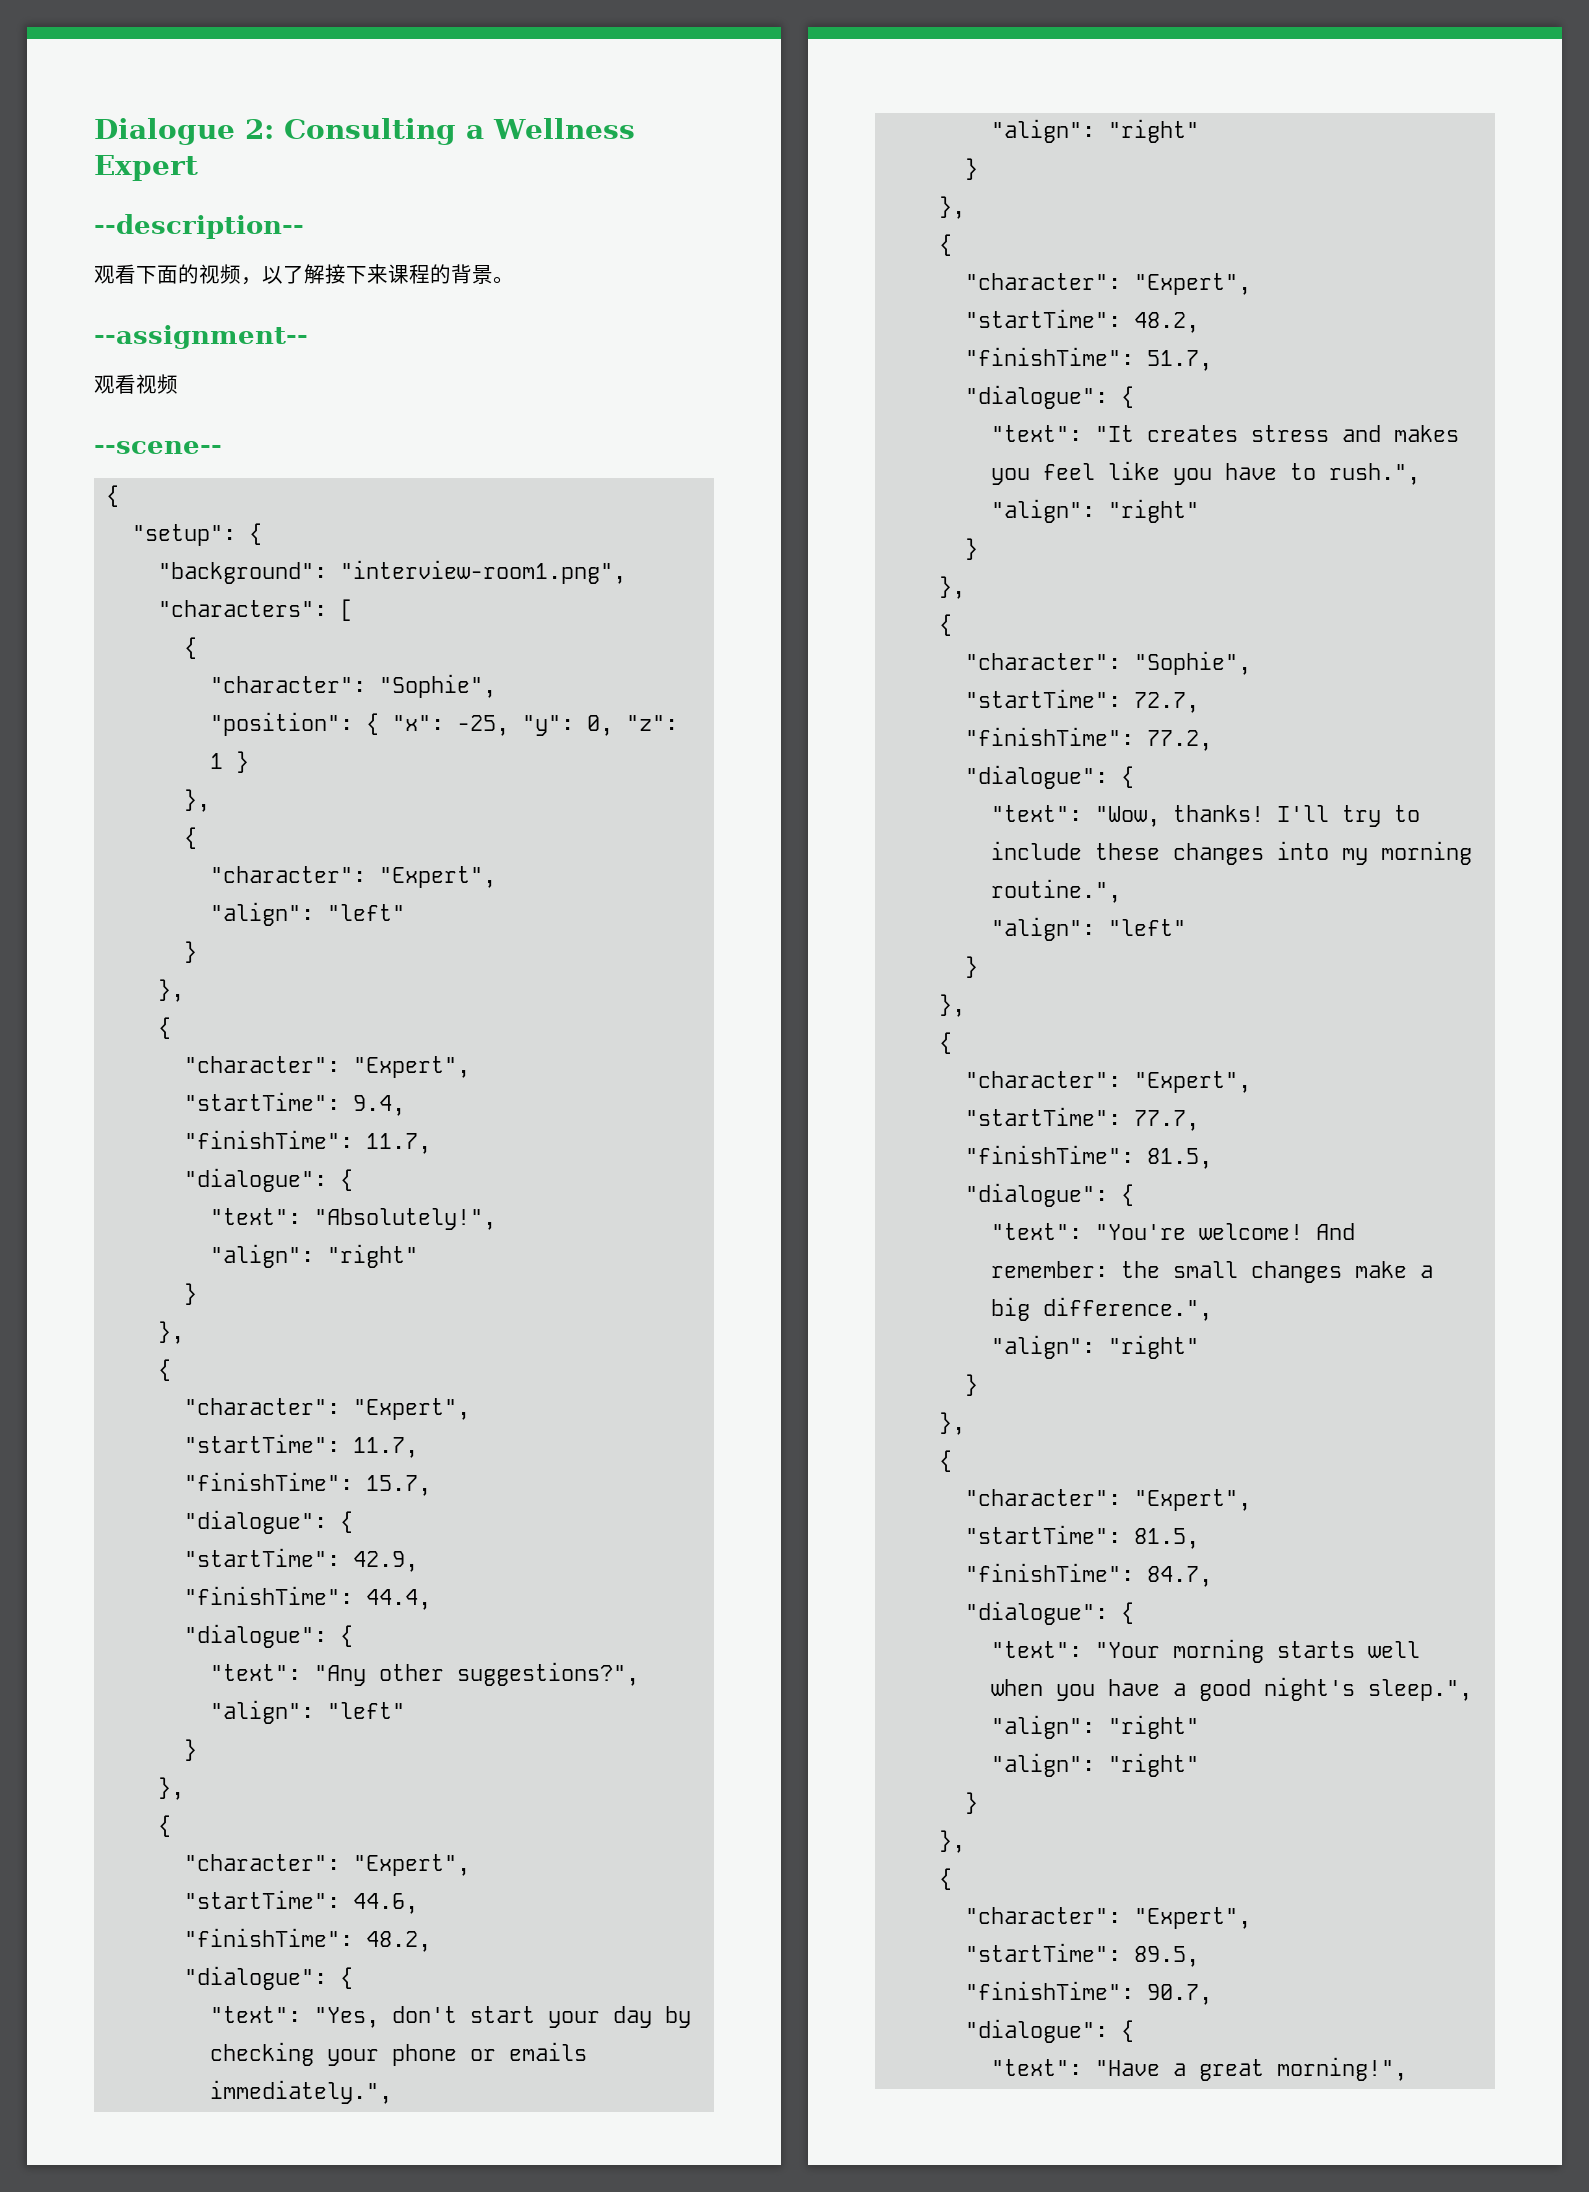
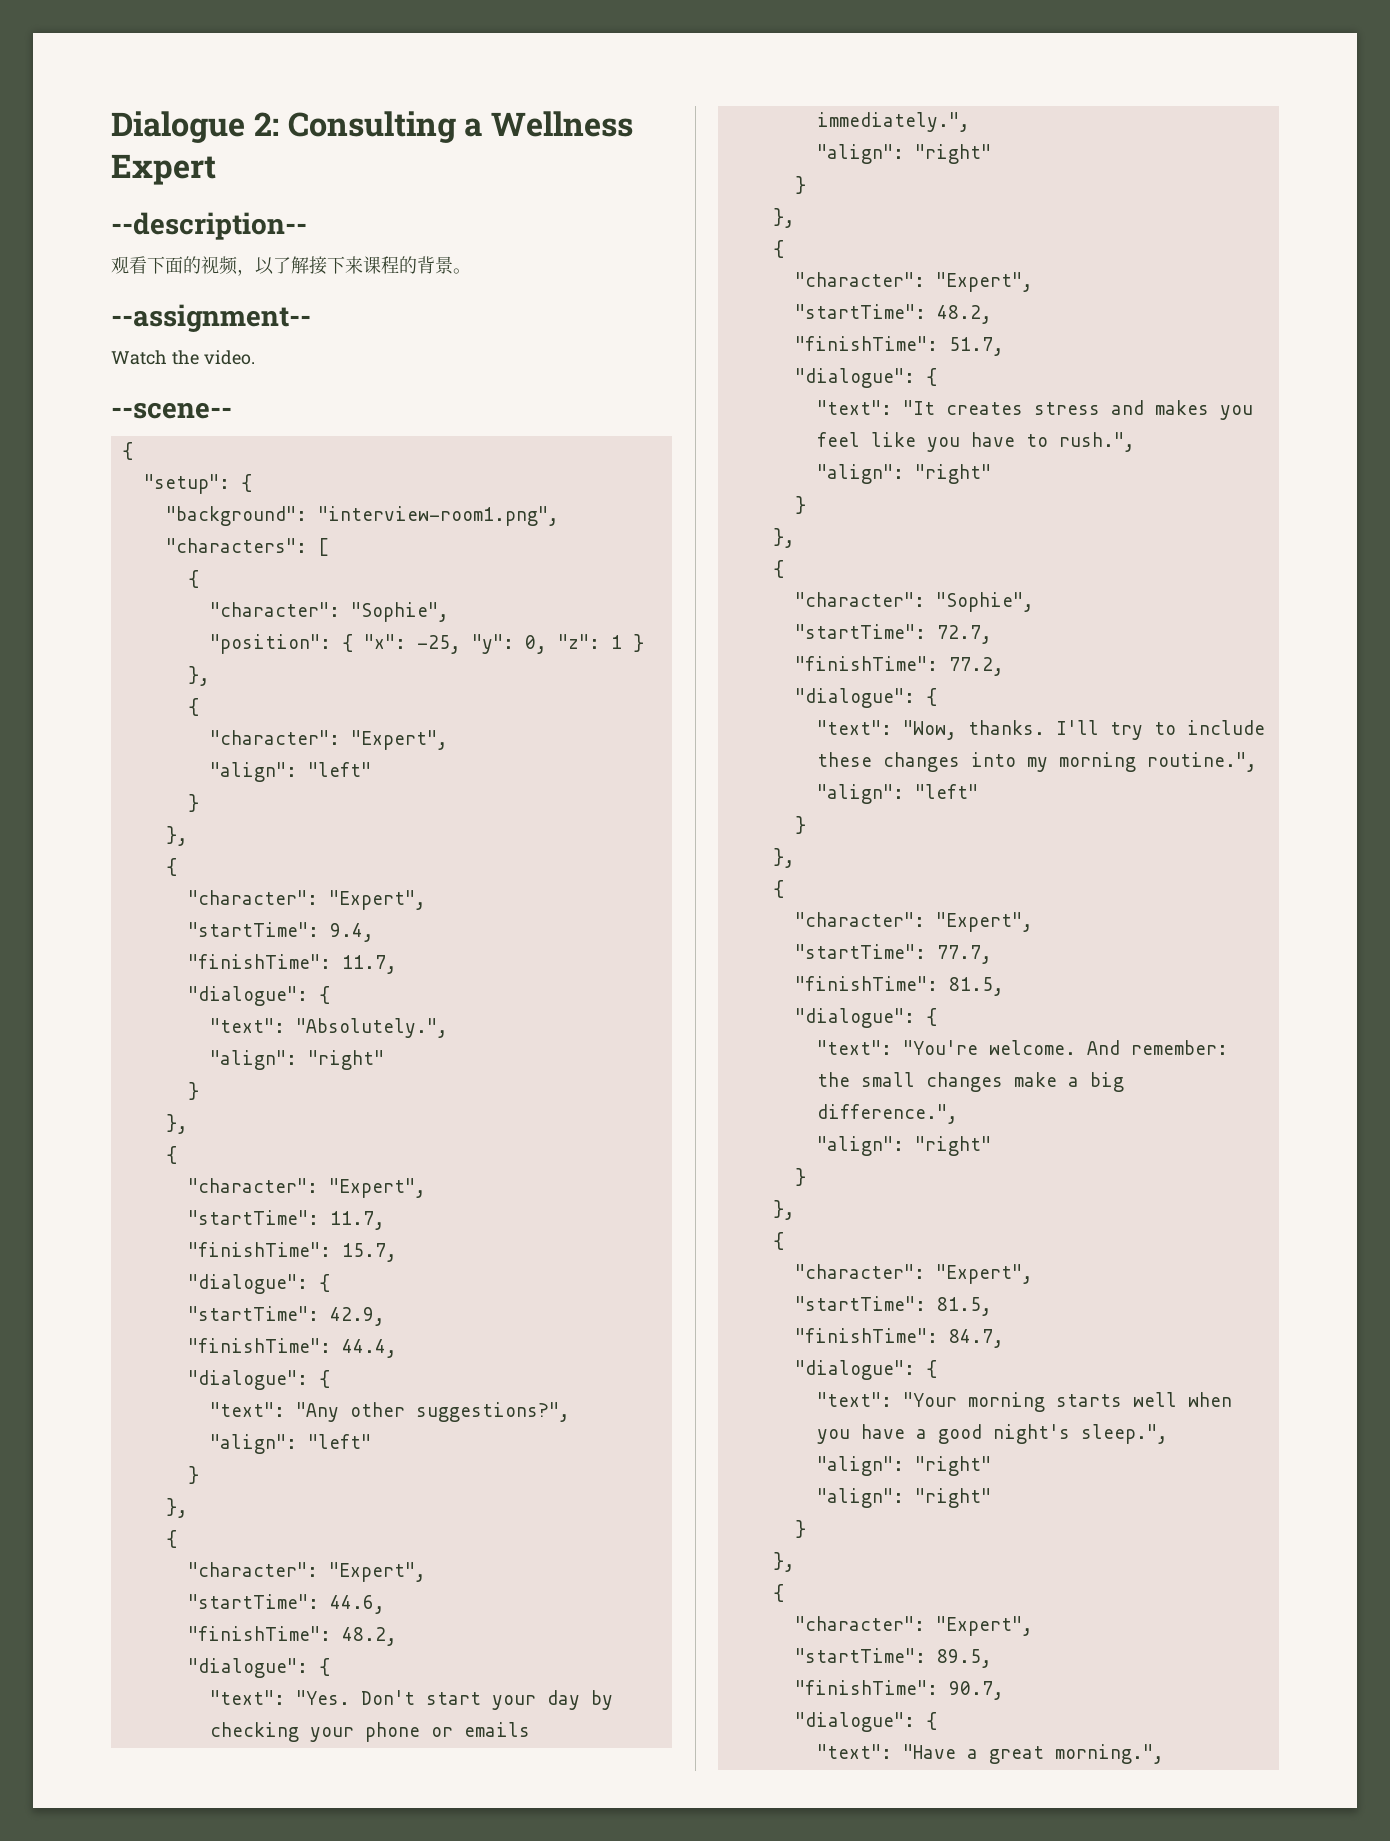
[94,374,178,394] 观看视频 -> [111,350,255,365] Watch the video.
[314,1208,497,1230] "Absolutely!", -> [295,1018,448,1038] "Absolutely.",
[314,2006,458,2028] "Yes, don't -> [295,1690,415,1705] "Yes. Don't
[1173,805,1265,822] thanks! -> [967,720,1045,735] thanks.
[1199,1223,1304,1240] welcome! -> [988,1040,1076,1055] welcome.
[1277,2057,1408,2081] morning!", -> [1054,1744,1164,1764] morning.",

